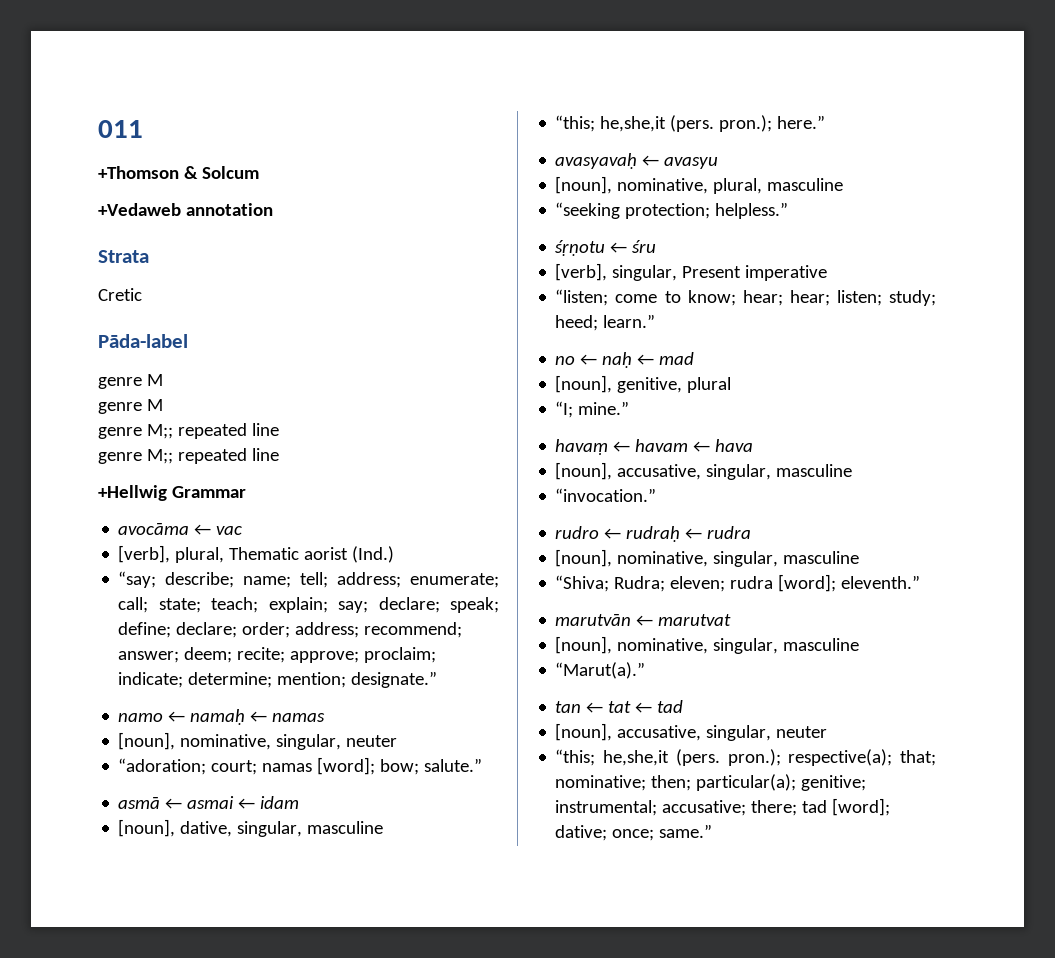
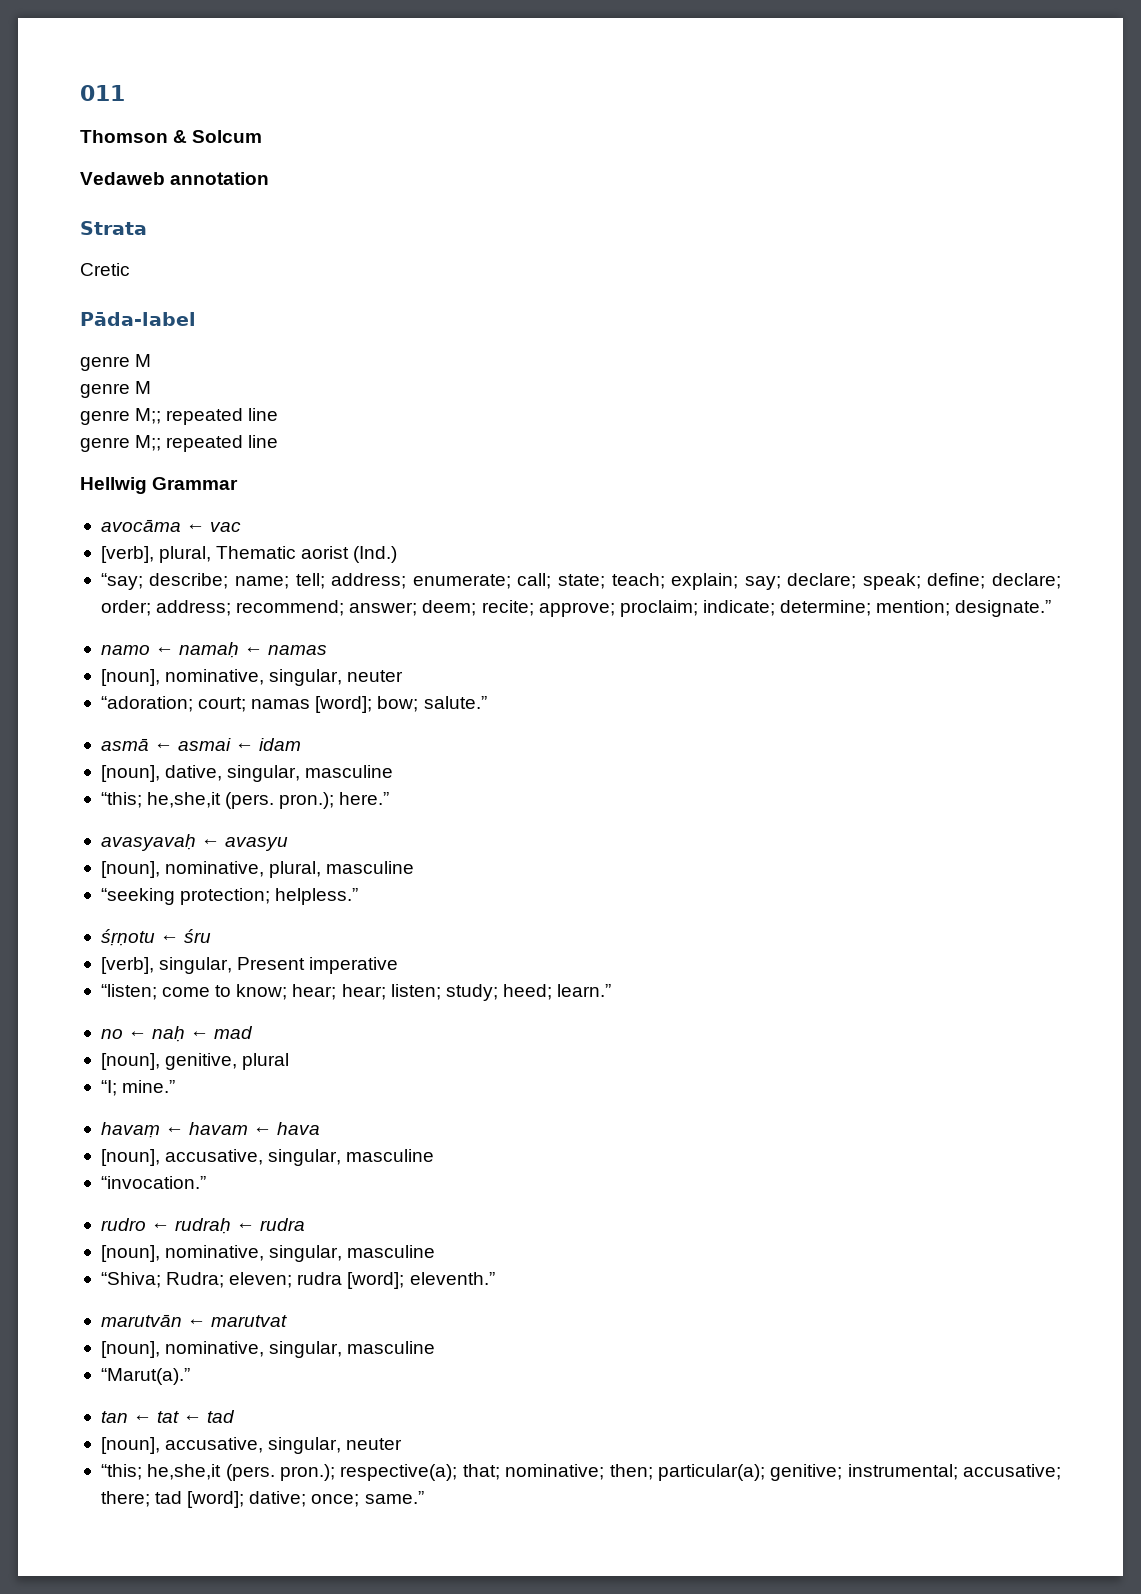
[98,166,179,179] +Thomson -> [80,130,168,143] Thomson
[98,203,181,216] +Vedaweb -> [80,172,165,185] Vedaweb
[98,485,167,501] +Hellwig -> [80,477,147,494] Hellwig

